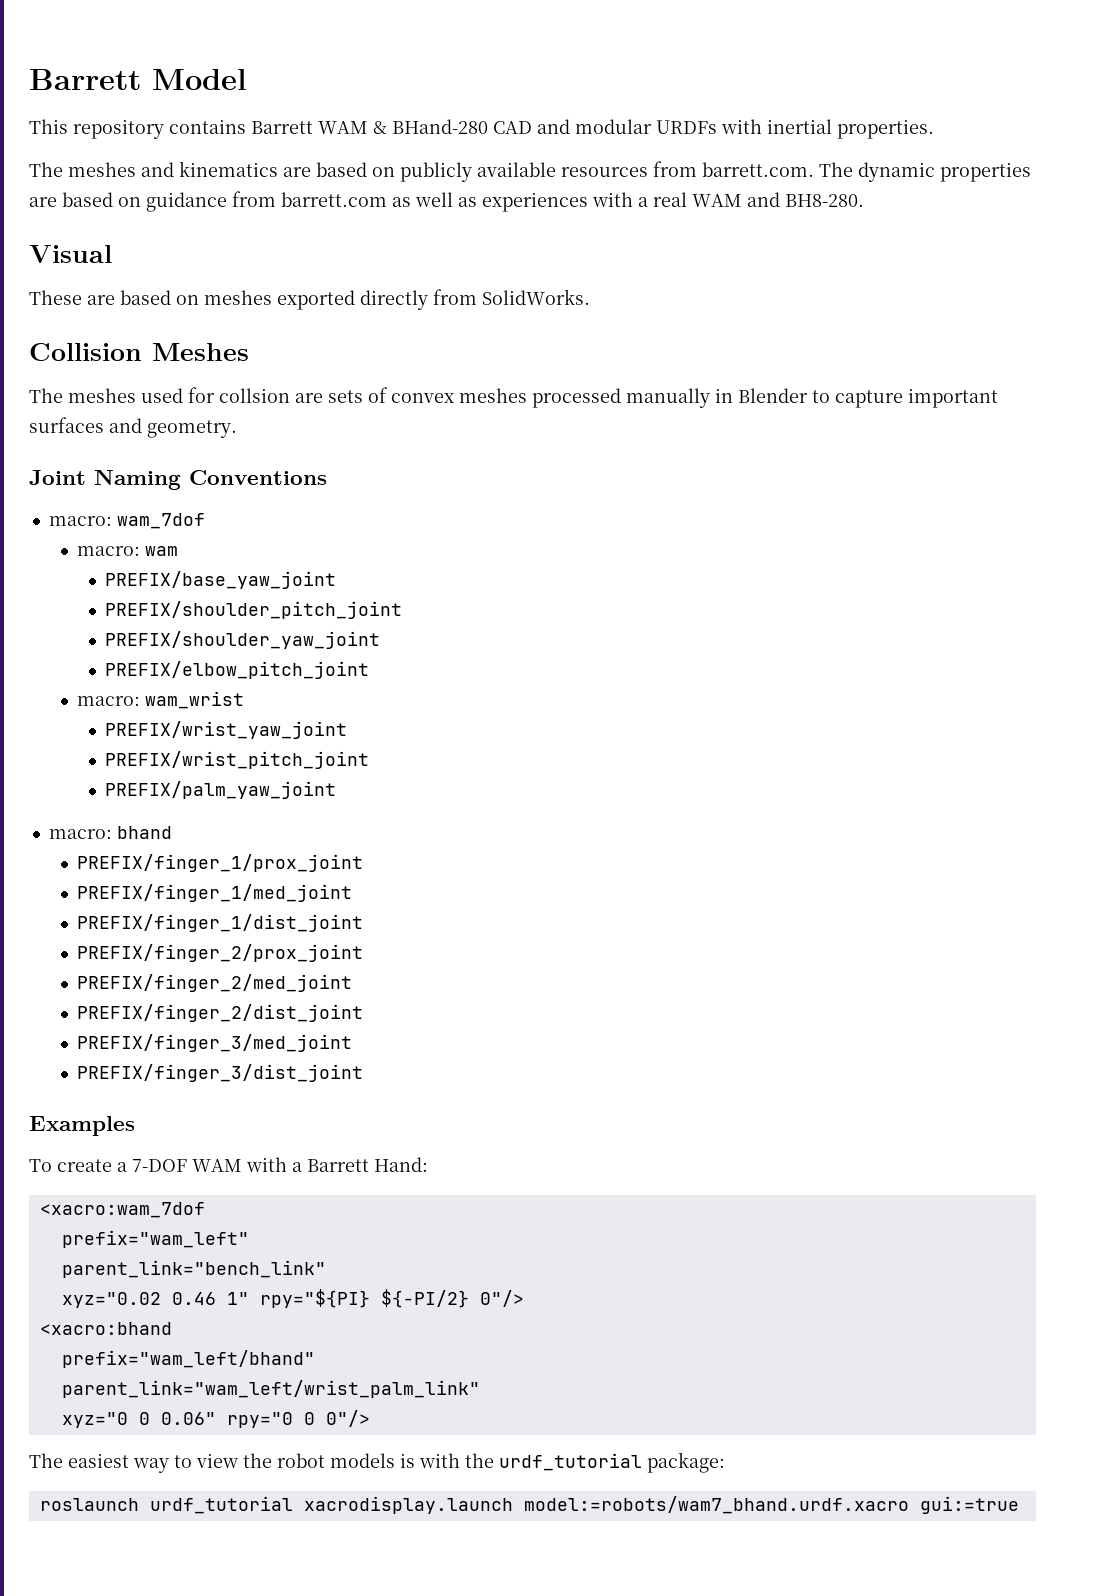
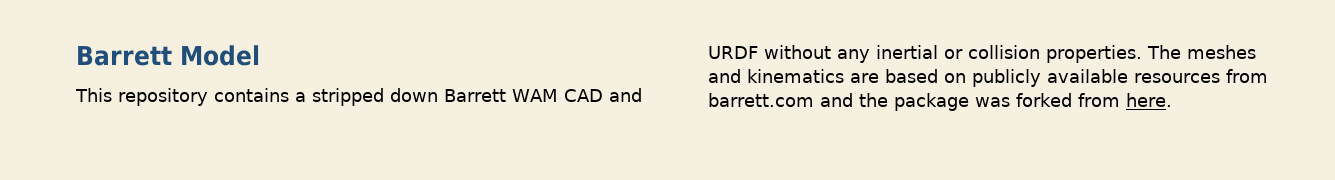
[251,119,832,134] Barrett WAM & BHand-280 CAD and modular URDFs with inertial -> [295,88,642,106] [708,45,1040,63] a stripped down Barrett WAM CAD and URDF without any inertial or collision
(934, 129) // -> (1142, 54) none
[702,162,1031,182] [29,191,864,212] [29,245,112,263] [29,289,590,310] [29,343,249,361] [29,387,998,408] [29,417,237,438] [29,470,327,490] [48,513,205,529] [77,546,179,556] [105,571,337,589] [105,601,403,619] [105,631,381,649] [105,661,370,679] [77,691,245,709] [105,721,348,739] [105,751,370,769] [105,781,337,799] [48,826,172,839] [77,854,364,872] [77,884,353,902] [77,914,364,932] [77,944,364,962] [77,974,353,992] [77,1004,364,1022] [77,1034,353,1052] [77,1064,364,1082] [29,1116,135,1136] [29,1157,428,1172] [39,1202,205,1218] [61,1230,249,1248] [61,1260,326,1278] [61,1289,524,1308] [39,1322,172,1335] [61,1350,315,1368] [61,1380,480,1398] [61,1410,370,1428] [29,1452,725,1473] [39,1496,1019,1514] barrett.com. The dynamic properties are based on guidance from barrett.com as well as experiences with a real WAM and BH8-280. // Visual // These are based on meshes exported directly from SolidWorks. // Collision Meshes // The meshes used for collsion are sets of convex meshes processed manually in Blender to capture important surfaces and geometry. // Joint Naming Conventions // macro: wam_7dof // macro: wam // PREFIX/base_yaw_joint // PREFIX/shoulder_pitch_joint // PREFIX/shoulder_yaw_joint // PREFIX/elbow_pitch_joint // macro: wam_wrist // PREFIX/wrist_yaw_joint // PREFIX/wrist_pitch_joint // PREFIX/palm_yaw_joint // macro: bhand // PREFIX/finger_1/prox_joint // PREFIX/finger_1/med_joint // PREFIX/finger_1/dist_joint // PREFIX/finger_2/prox_joint // PREFIX/finger_2/med_joint // PREFIX/finger_2/dist_joint // PREFIX/finger_3/med_joint // PREFIX/finger_3/dist_joint // Examples // To create a 7-DOF WAM with a Barrett Hand: // <xacro:wam_7dof // prefix="wam_left" // parent_link="bench_link" // xyz="0.02 0.46 1" rpy="${PI} ${-PI/2} 0"/> // <xacro:bhand // prefix="wam_left/bhand" // parent_link="wam_left/wrist_palm_link" // xyz="0 0 0.06" rpy="0 0 0"/> // The easiest way to view the robot models is with the urdf_tutorial package: // roslaunch urdf_tutorial xacrodisplay.launch model:=robots/wam7_bhand.urdf.xacro gui:=true -> [708,93,1172,111] barrett.com and the package was forked from here.

